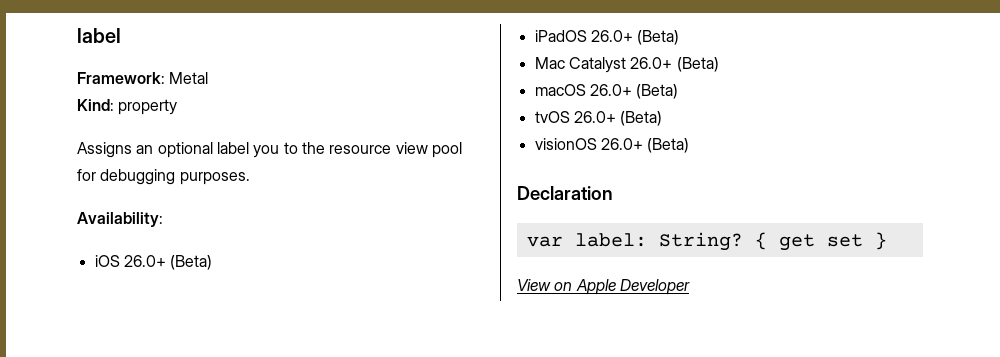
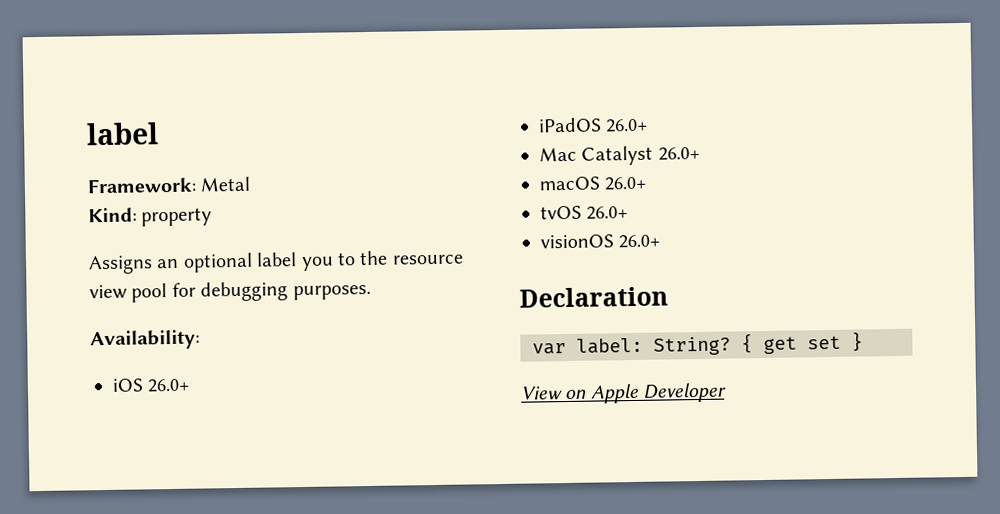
[170,255,213,270] (Beta) -> (192, 385) none
[637,30,680,45] (Beta) -> (650, 125) none
[676,57,719,72] (Beta) -> (701, 153) none
[636,84,679,99] (Beta) -> (648, 183) none
[620,111,663,126] (Beta) -> (630, 213) none
[647,138,690,153] (Beta) -> (662, 241) none

